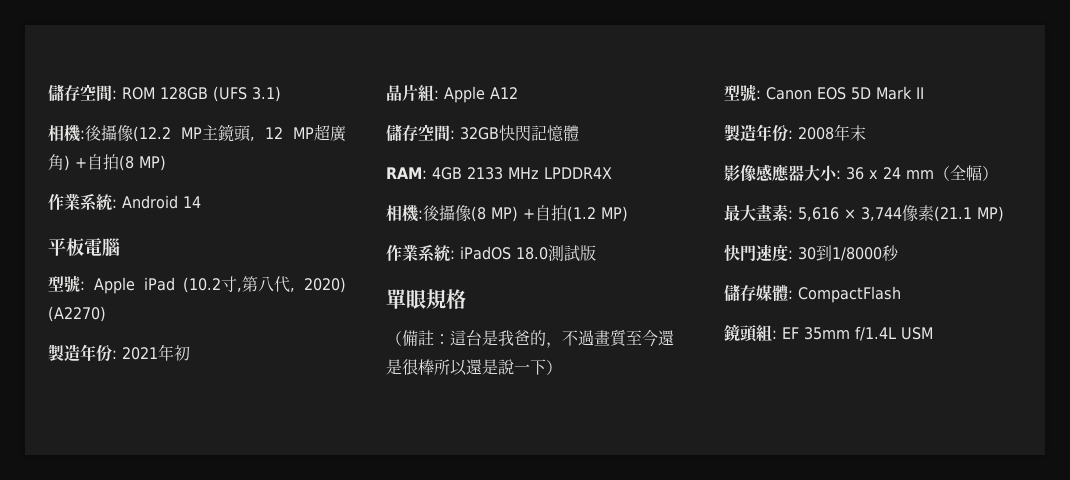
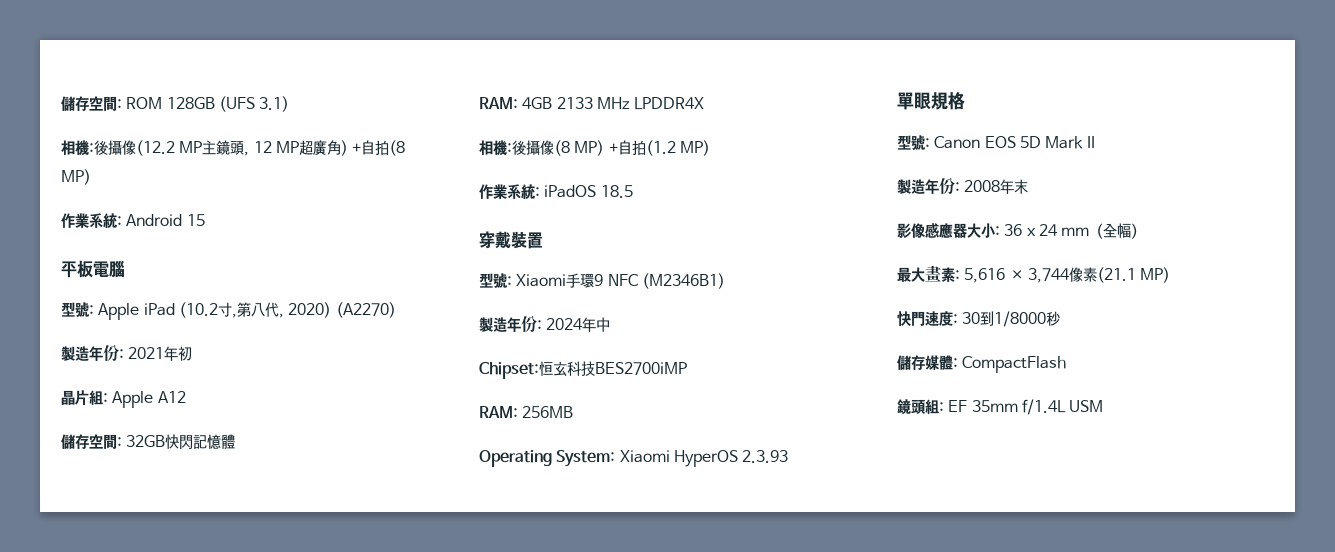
[183,196,201,208] 14 -> [186,214,205,226] 15
[516,245,596,262] [386,289,466,309] [386,329,674,348] [386,359,562,376] 18.0測試版 // 單眼規格 // （備註：這台是我爸的，不過畫質至今還是很棒所以還是說一下） -> [600,185,633,198] [479,231,543,249] [479,273,725,289] [479,316,611,333] [479,361,687,379] [479,406,574,418] [479,450,789,467] [897,92,965,110] 18.5 // 穿戴裝置 // 型號: Xiaomi手環9 NFC (M2346B1) // 製造年份: 2024年中 // Chipset:恒玄科技BES2700iMP // RAM: 256MB // Operating System: Xiaomi HyperOS 2.3.93 // 單眼規格

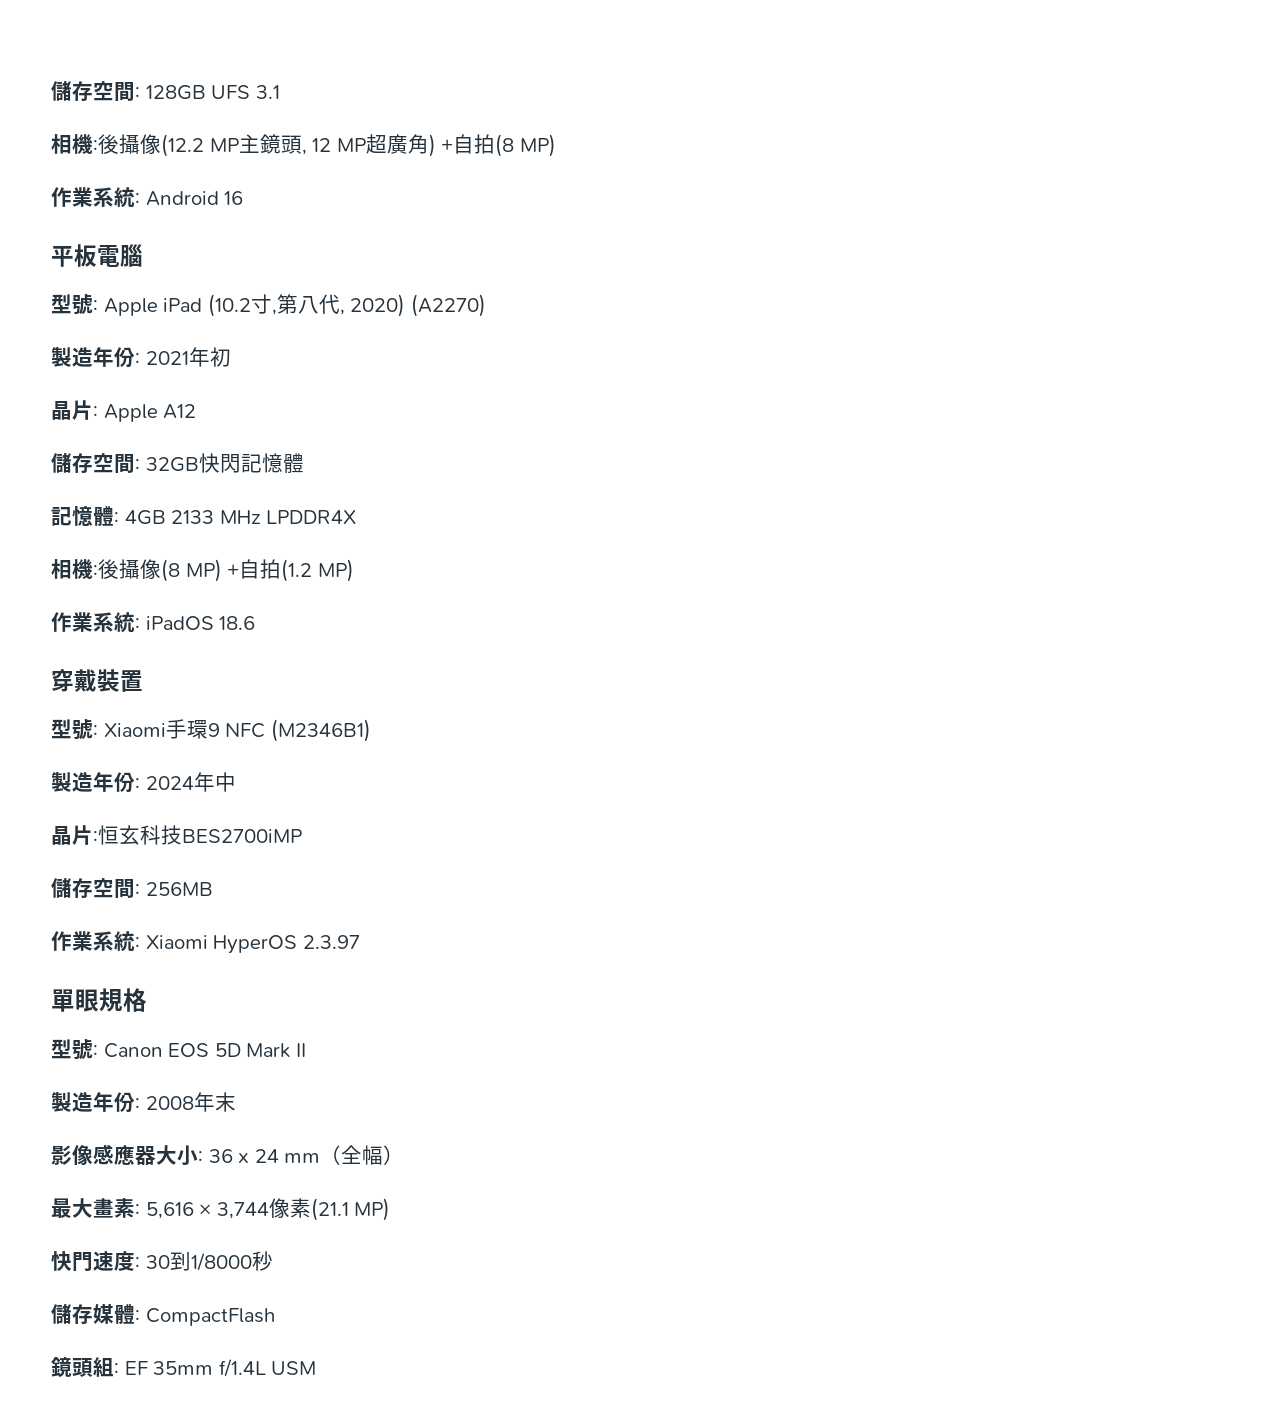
[61,96,290,112] 儲存空間: ROM 128GB (UFS 3.1) -> [51,81,280,101] 儲存空間: 128GB UFS 3.1
[186,214,205,226] 15 -> [224,191,244,205] 16
[89,390,103,405] 組 -> (93, 410) none
[479,97,518,109] RAM: -> [51,506,119,526] 記憶體:
[600,185,633,198] 18.5 -> [219,616,256,630] 18.6
[479,362,539,379] Chipset: -> [51,825,98,845] 晶片:
[479,406,574,418] [479,450,616,467] RAM: 256MB // Operating System: -> [51,878,213,898] [51,931,140,952] 儲存空間: 256MB // 作業系統:
[742,450,789,463] 2.3.93 -> [302,935,360,949] 2.3.97

